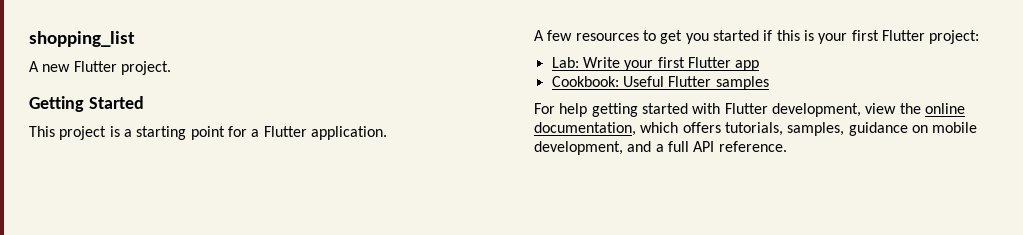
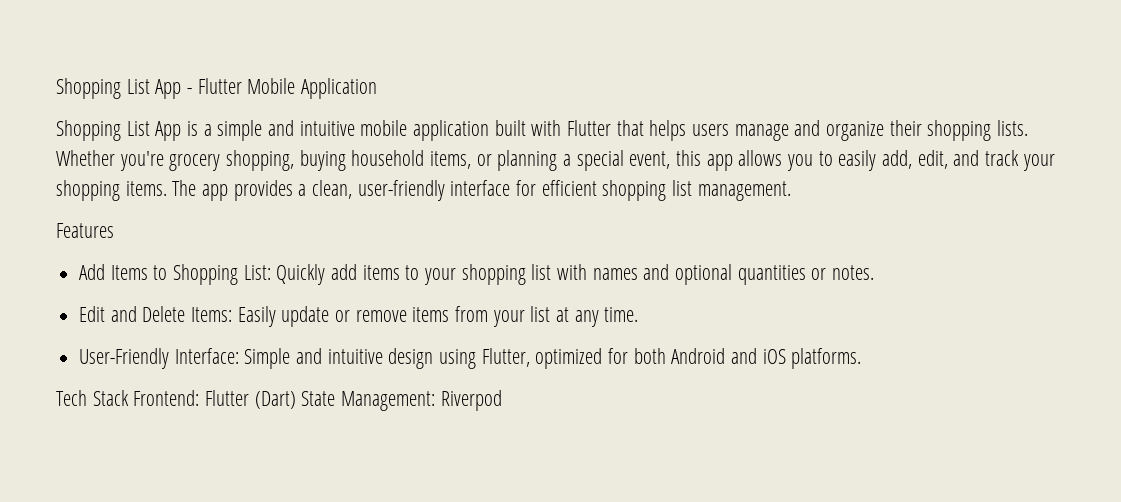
[29,31,135,47] [29,61,171,75] [29,96,144,112] [29,126,387,140] [534,30,980,44] [551,57,760,71] [551,76,769,90] [534,103,965,117] [534,122,978,136] [534,141,787,155] shopping_list // A new Flutter project. // Getting Started // This project is a starting point for a Flutter application. // A few resources to get you started if this is your first Flutter project: // Lab: Write your first Flutter app // Cookbook: Useful Flutter samples // For help getting started with Flutter development, view the online documentation, which offers tutorials, samples, guidance on mobile development, and a full API reference. -> [56,78,378,99] [56,120,1029,141] [56,150,1055,171] [56,180,791,201] [56,223,114,238] [79,264,875,285] [79,306,639,327] [79,348,862,369] [56,390,502,411] Shopping List App - Flutter Mobile Application // Shopping List App is a simple and intuitive mobile application built with Flutter that helps users manage and organize their shopping lists. Whether you're grocery shopping, buying household items, or planning a special event, this app allows you to easily add, edit, and track your shopping items. The app provides a clean, user-friendly interface for efficient shopping list management. // Features // Add Items to Shopping List: Quickly add items to your shopping list with names and optional quantities or notes. // Edit and Delete Items: Easily update or remove items from your list at any time. // User-Friendly Interface: Simple and intuitive design using Flutter, optimized for both Android and iOS platforms. // Tech Stack Frontend: Flutter (Dart) State Management: Riverpod

